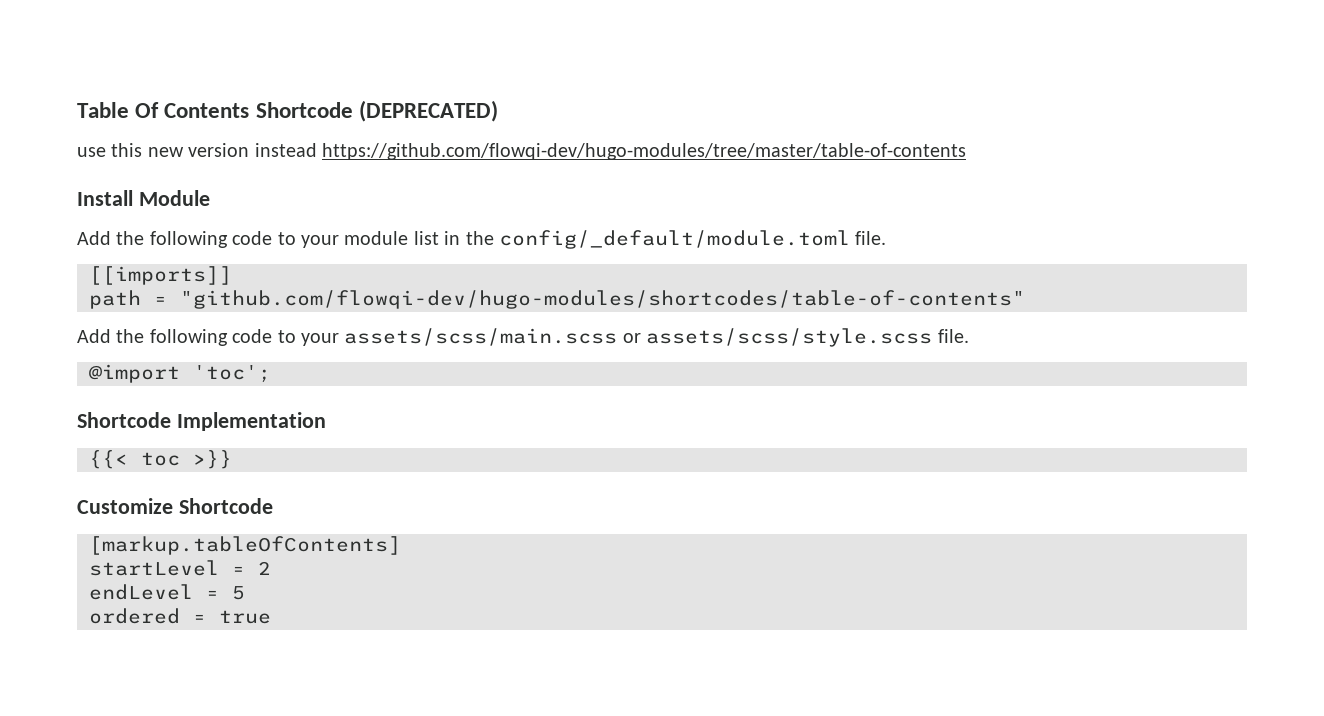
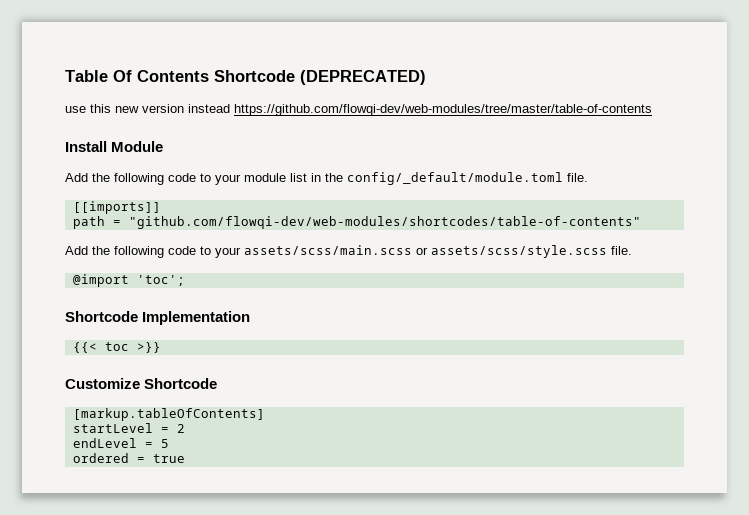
[322,143,966,160] https://github.com/flowqi-dev/hugo-modules/tree/master/table-of-contents -> [234,104,652,116] https://github.com/flowqi-dev/web-modules/tree/master/table-of-contents
[180,290,1025,309] "github.com/flowqi-dev/hugo-modules/shortcodes/table-of-contents" -> [128,216,641,229] "github.com/flowqi-dev/web-modules/shortcodes/table-of-contents"

